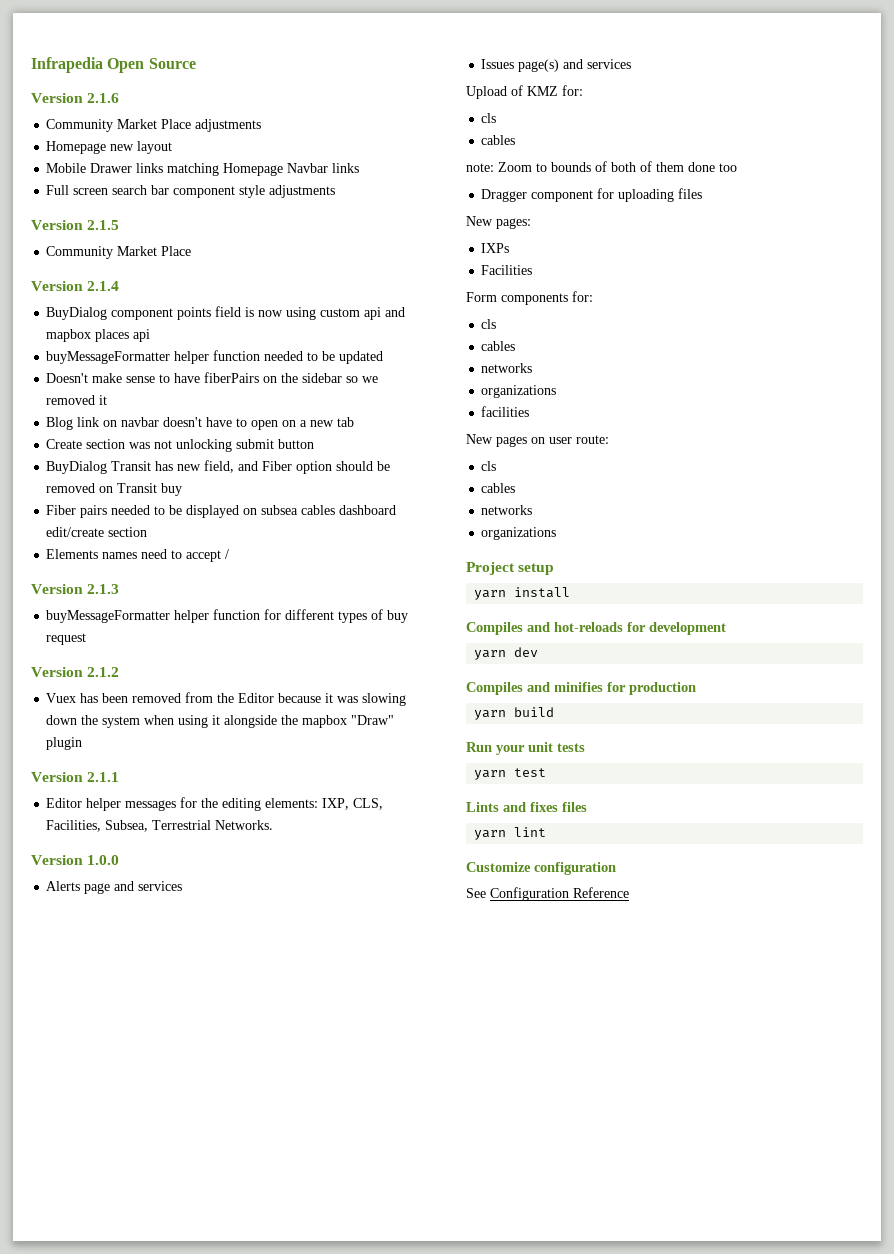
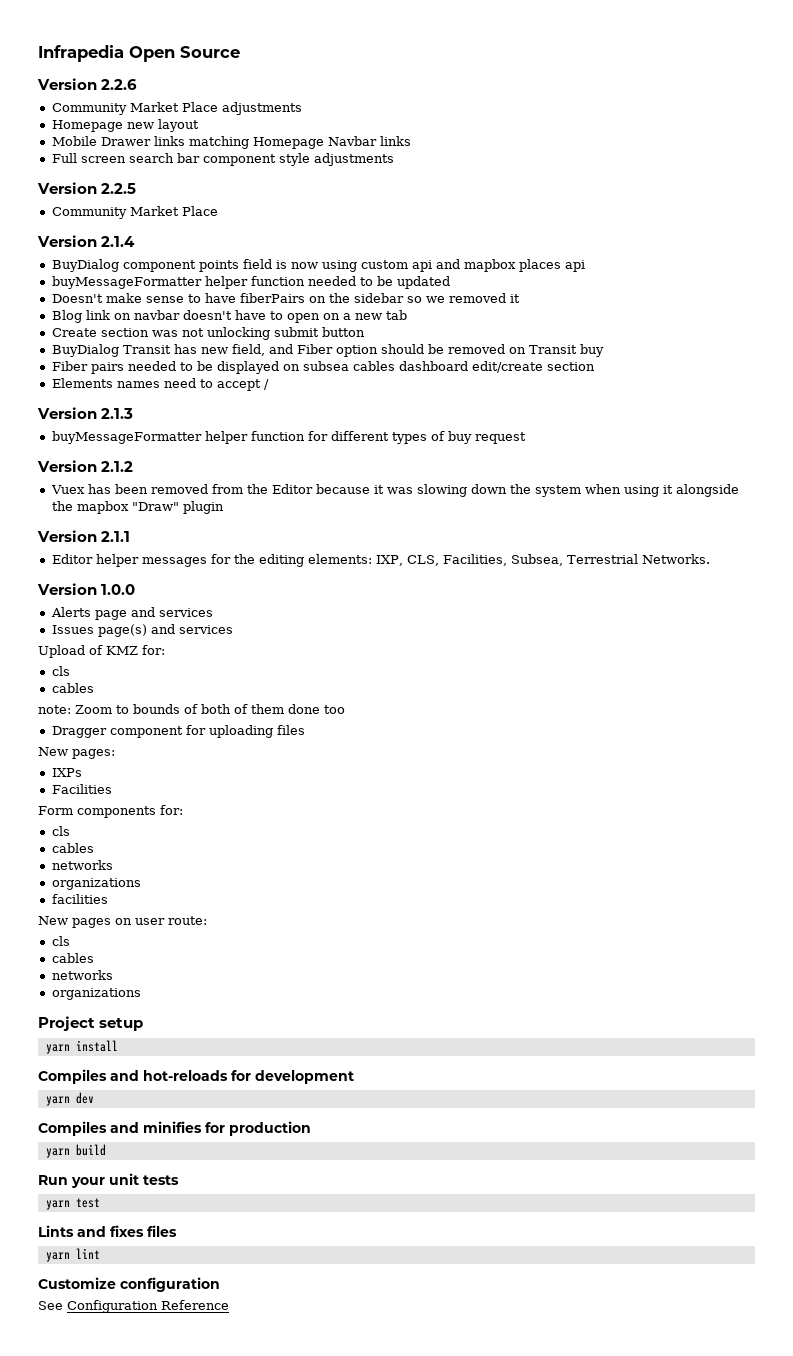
[87,93,120,103] 2.1.6 -> [101,79,138,90] 2.2.6
[87,220,120,230] 2.1.5 -> [101,183,137,194] 2.2.5

